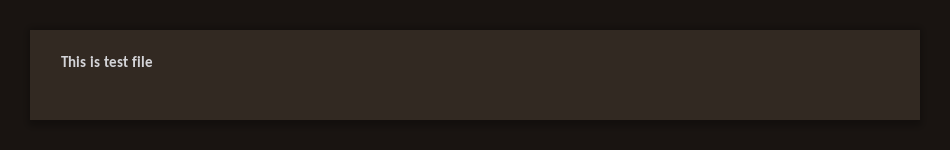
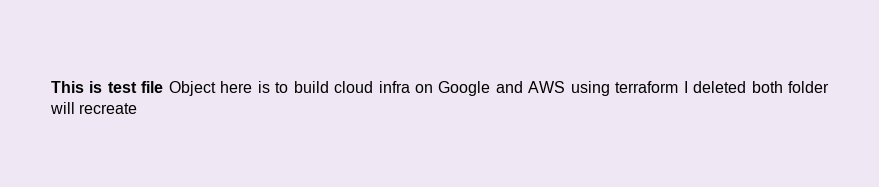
(153, 61) none -> [168,81,830,96] [50,102,138,114] Object here is to build cloud infra on Google and AWS using terraform I deleted both folder will recreate

